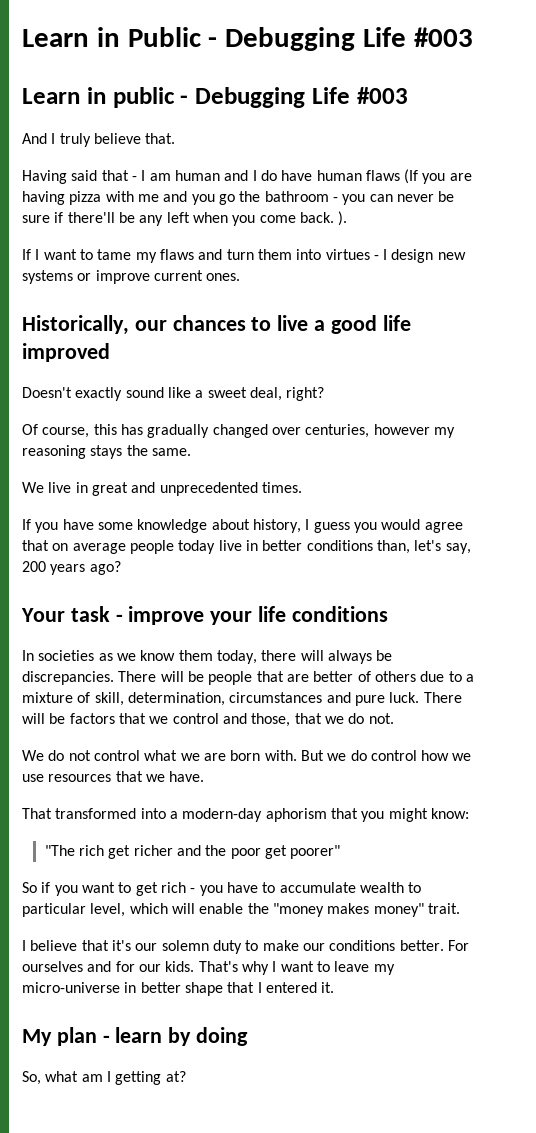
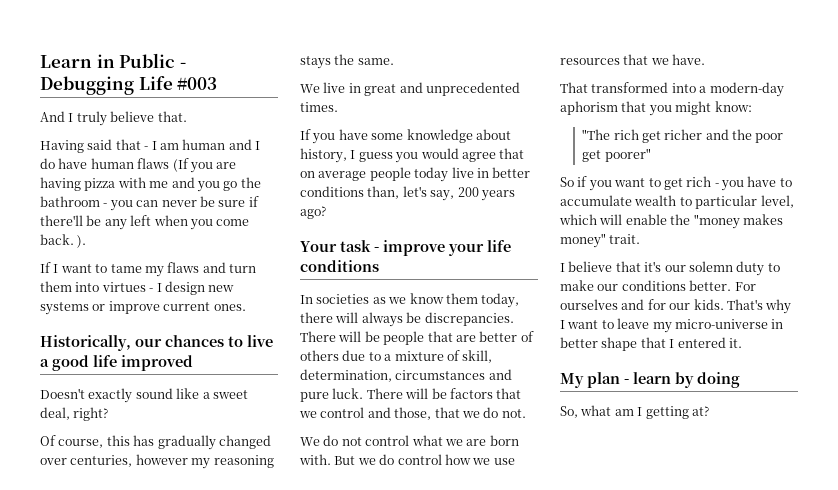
[22,87,408,108] // Learn in public - Debugging Life #003 -> (218, 83) none

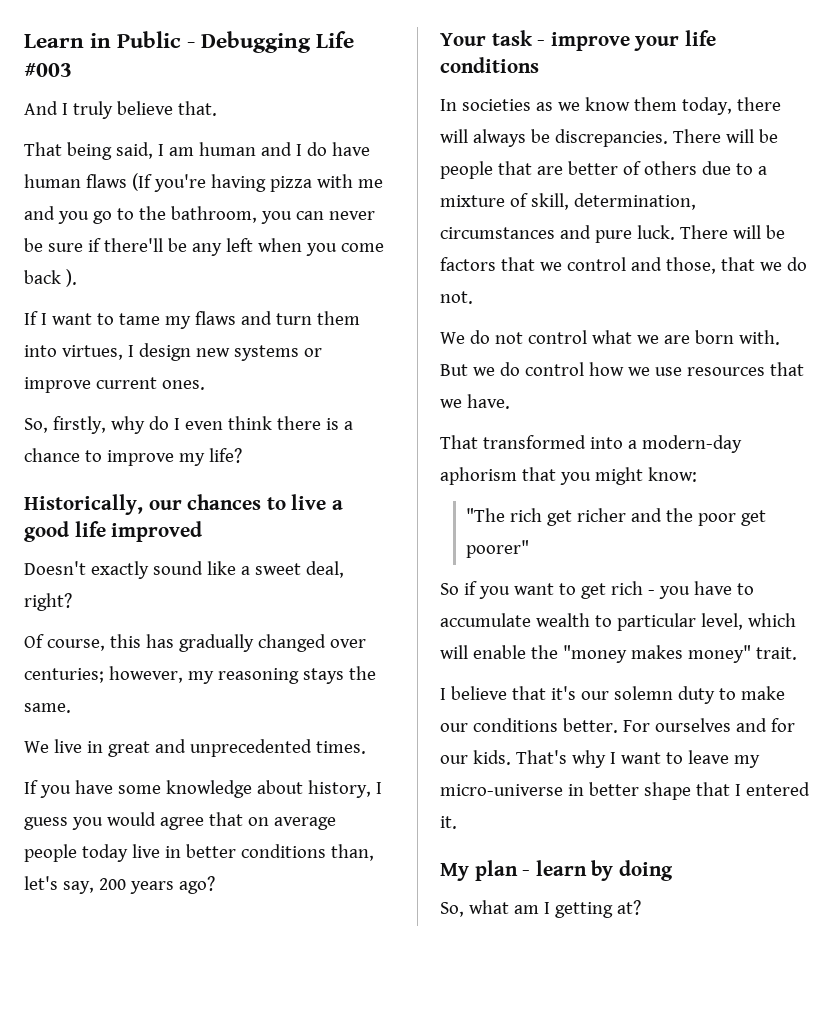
[40,139,149,153] Having said that - -> [24,142,153,160] That being said,
[189,162,237,173] you are -> [153,174,206,192] you're
[240,177,261,188] [40,196,108,207] the bathroom - -> [116,206,257,223] to the bathroom,
[40,234,74,245] back. -> [24,270,61,284] back
[101,282,154,292] virtues - -> [61,345,123,360] virtues,
(246, 307) none -> [24,416,353,434] [24,448,242,466] // So, firstly, why do I even think there is a chance to improve my life?
[70,454,188,467] centuries, however -> [24,666,183,683] centuries; however,

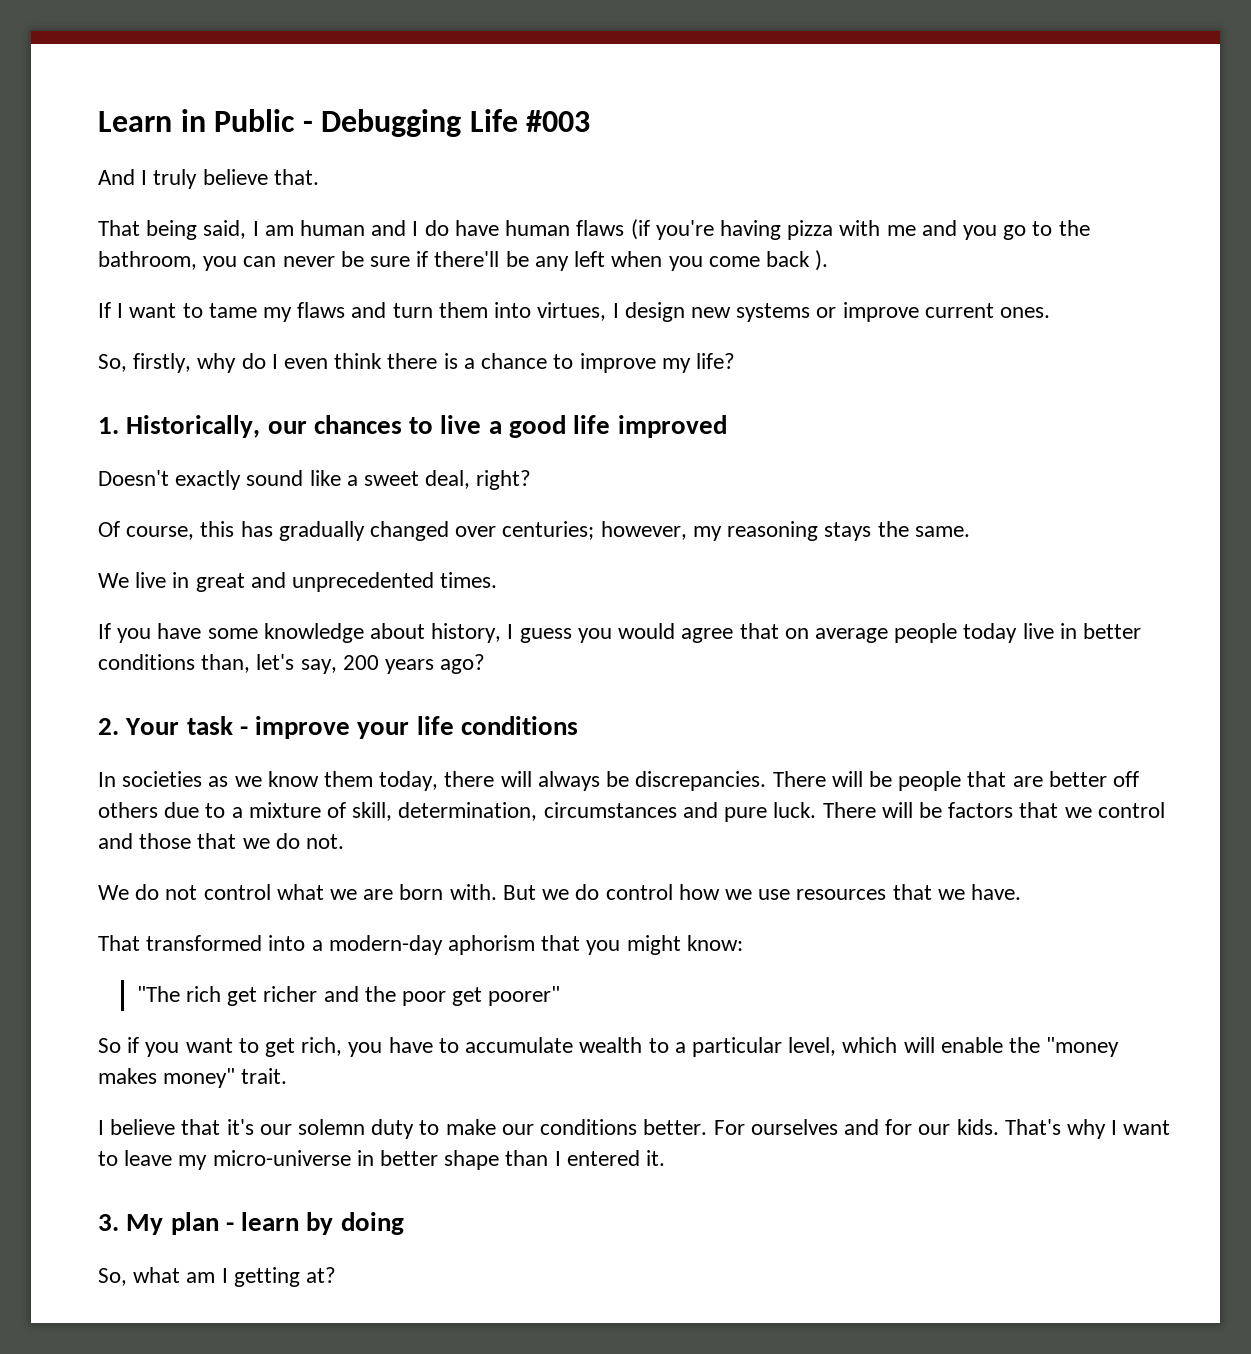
[131,173,152,191] (If -> [630,219,650,240] (if
(242, 455) none -> [98,417,119,434] 1.
(215, 885) none -> [98,718,119,735] 2.
[622,161,641,175] of -> [1112,771,1139,787] off
[665,257,716,274] those, -> [139,833,192,849] those
[610,581,655,595] rich - -> [301,1037,343,1056] rich,
(612, 621) none -> [674,1042,686,1053] a
[695,782,730,796] that -> [505,1150,549,1166] than
(457, 822) none -> [98,1214,119,1231] 3.

